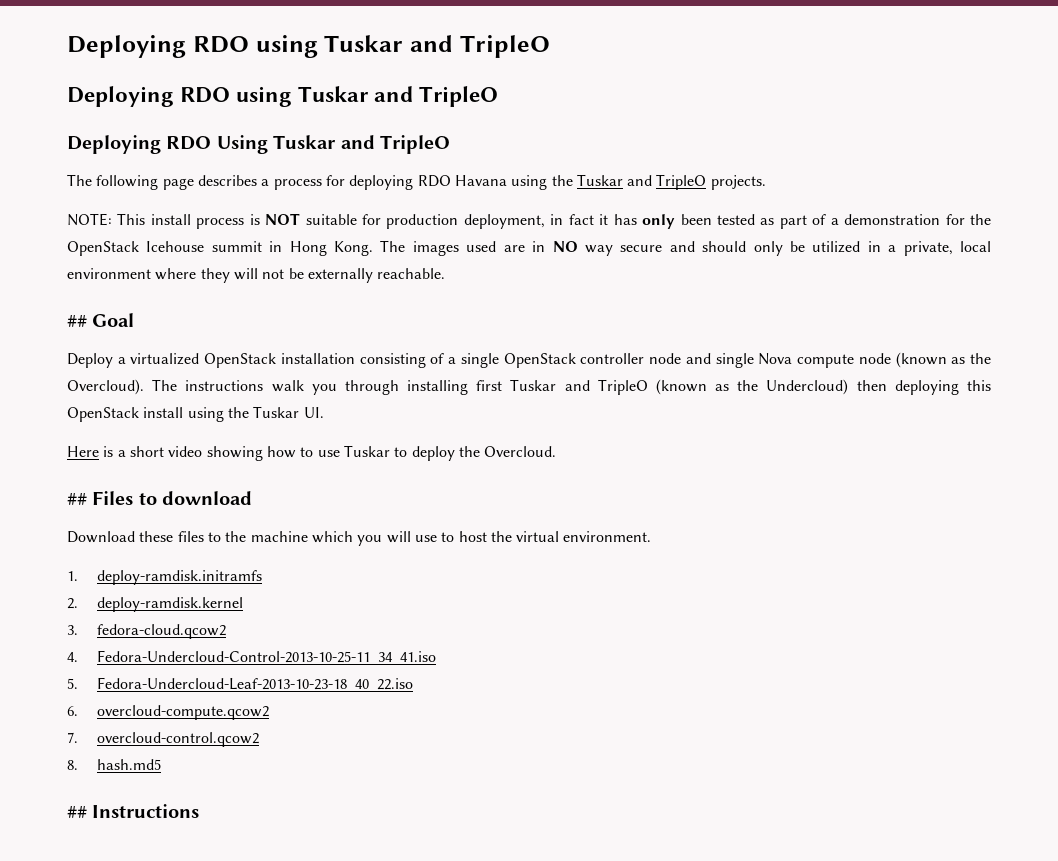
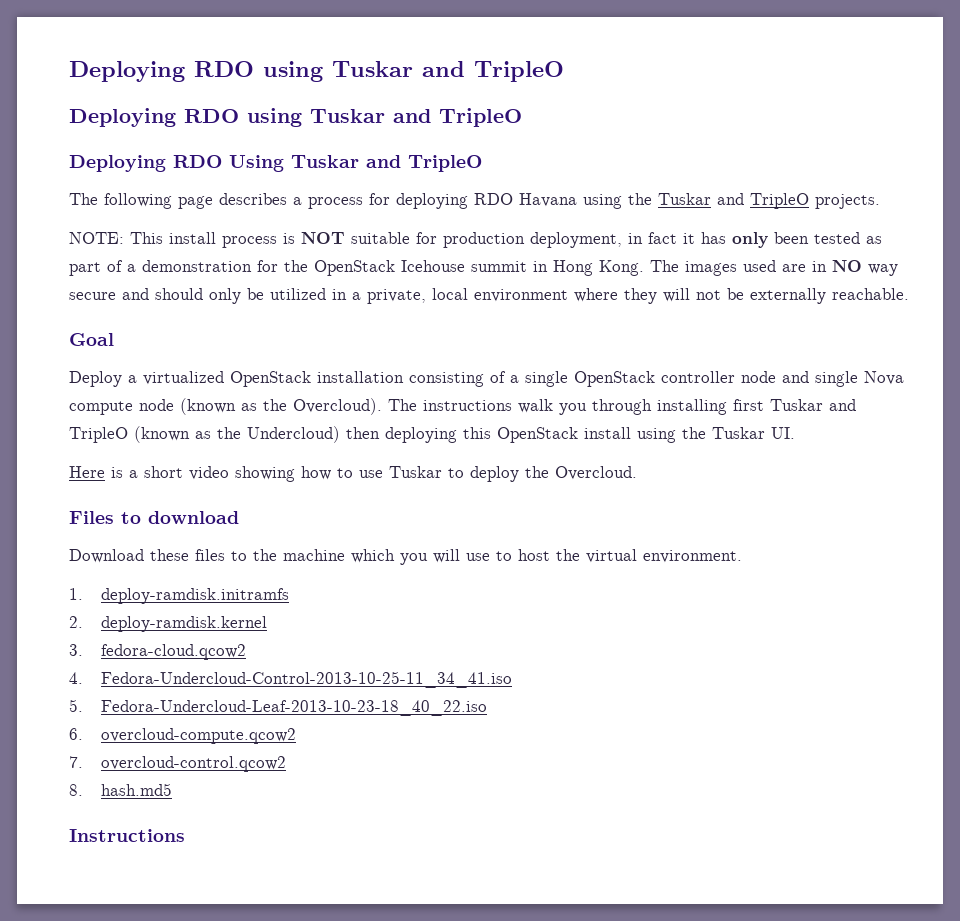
[67,315,87,327] ## -> (909, 294) none
[67,493,87,505] ## -> (637, 473) none
[67,806,87,818] ## -> (172, 789) none

